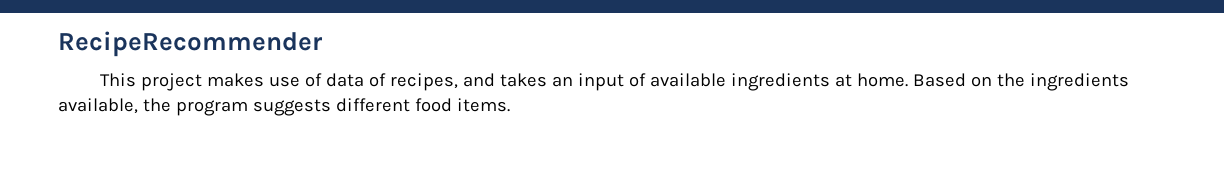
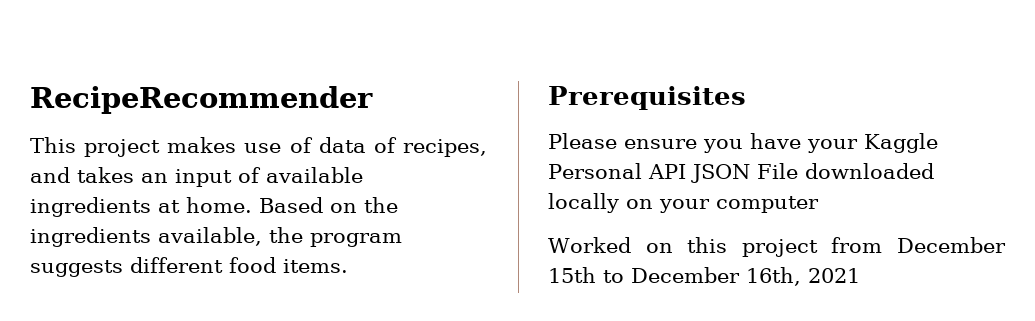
(510, 105) none -> [548,86,746,110] [548,133,938,153] [548,163,934,183] [548,193,819,213] [548,237,1006,257] [548,267,860,286] // Prerequisites // Please ensure you have your Kaggle Personal API JSON File downloaded locally on your computer // Worked on this project from December 15th to December 16th, 2021

